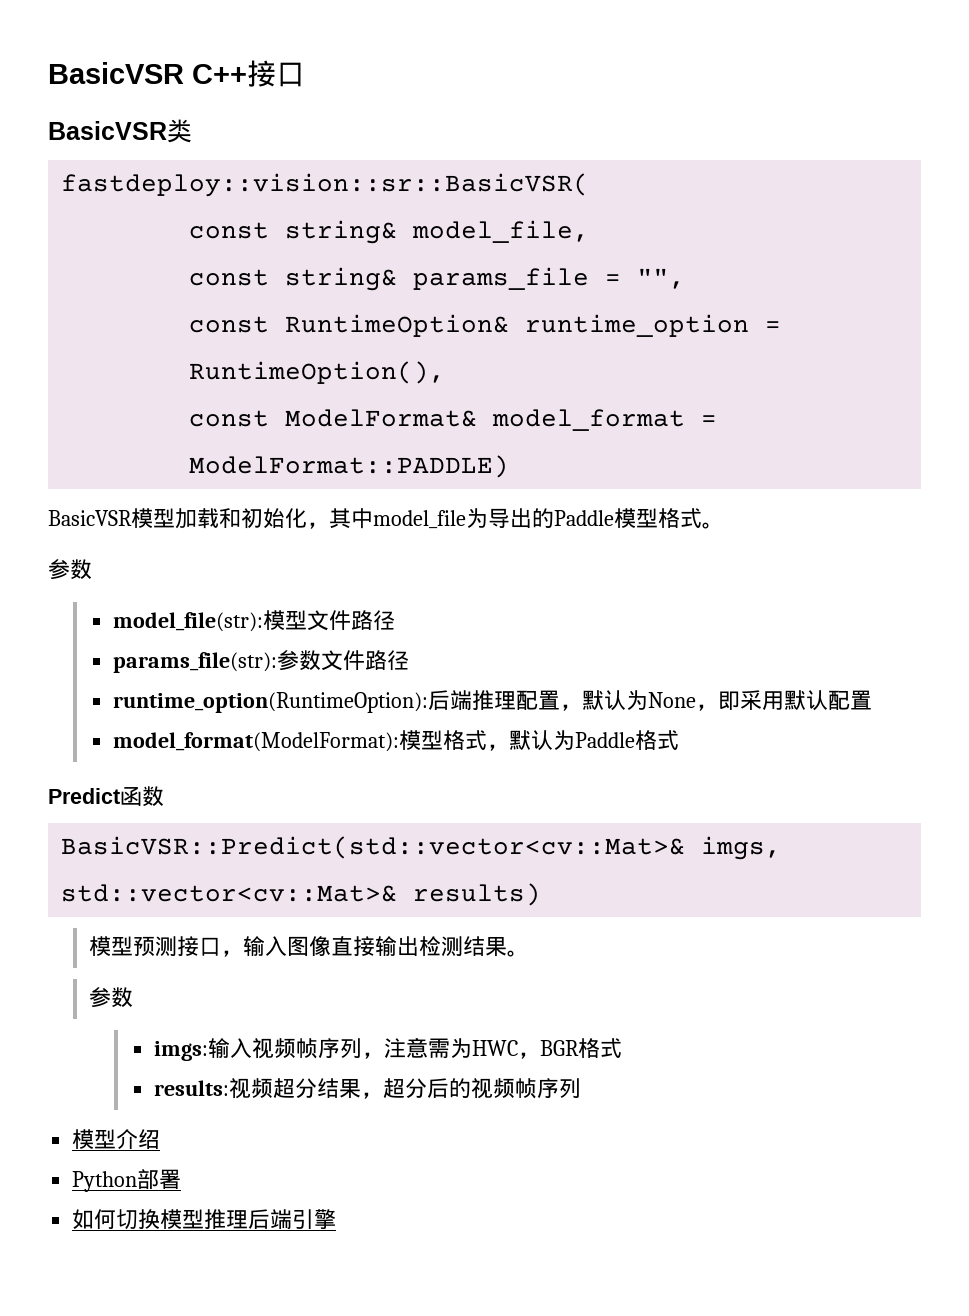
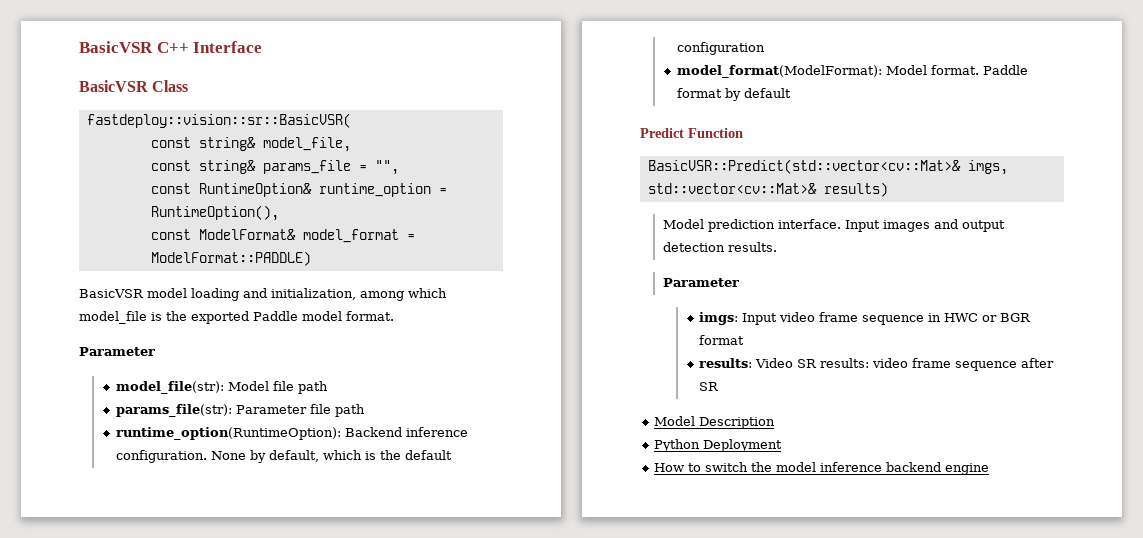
[247,60,305,87] [48,119,192,143] 接口 // BasicVSR类 -> [193,41,263,53] [79,80,189,92] Interface // BasicVSR Class
[131,508,724,529] [48,559,92,580] [113,610,396,632] [113,650,410,673] [113,690,873,713] [113,730,680,752] 模型加载和初始化，其中model_file为导出的Paddle模型格式。 // 参数 // model_file(str):模型文件路径 // params_file(str):参数文件路径 // runtime_option(RuntimeOption):后端推理配置，默认为None，即采用默认配置 // model_format(ModelFormat):模型格式，默认为Paddle格式 -> [147,288,447,301] [79,311,394,324] [79,347,155,356] [115,381,328,394] [115,404,365,417] [115,427,468,440] [115,450,452,463] [676,42,765,55] [676,65,1028,78] [676,88,791,101] model loading and initialization, among which model_file is the exported Paddle model format. // Parameter // model_file(str): Model file path // params_file(str): Parameter file path // runtime_option(RuntimeOption): Backend inference configuration. None by default, which is the default configuration // model_format(ModelFormat): Model format. Paddle format by default
[120,786,164,807] 函数 -> [688,128,743,138] Function
[88,936,529,957] [88,987,133,1008] [153,1037,622,1061] [153,1078,581,1099] [72,1129,161,1150] [72,1169,182,1192] [72,1209,337,1230] 模型预测接口，输入图像直接输出检测结果。 // 参数 // imgs:输入视频帧序列，注意需为HWC，BGR格式 // results:视频超分结果，超分后的视频帧序列 // 模型介绍 // Python部署 // 如何切换模型推理后端引擎 -> [662,219,1005,232] [662,242,777,252] [662,278,739,287] [699,312,1032,325] [699,335,745,345] [699,358,1055,371] [699,382,720,391] [654,416,776,429] [654,439,783,452] [654,462,990,475] Model prediction interface. Input images and output detection results. // Parameter // imgs: Input video frame sequence in HWC or BGR format // results: Video SR results: video frame sequence after SR // Model Description // Python Deployment // How to switch the model inference backend engine

